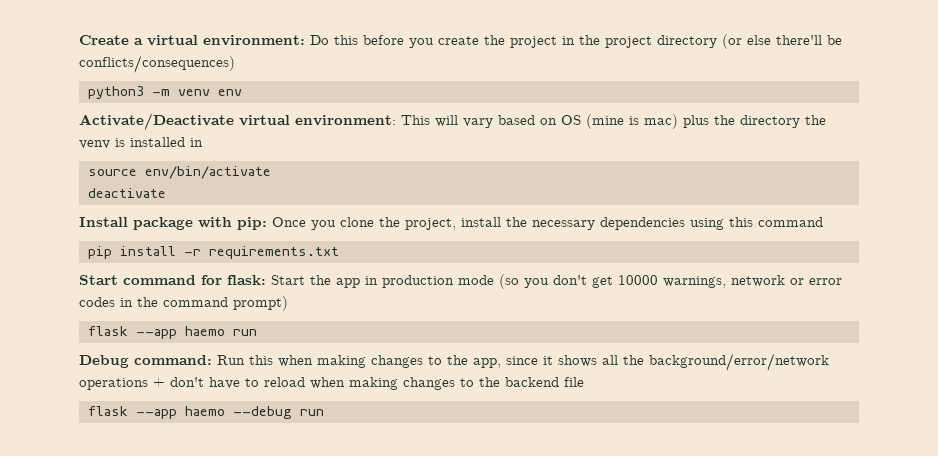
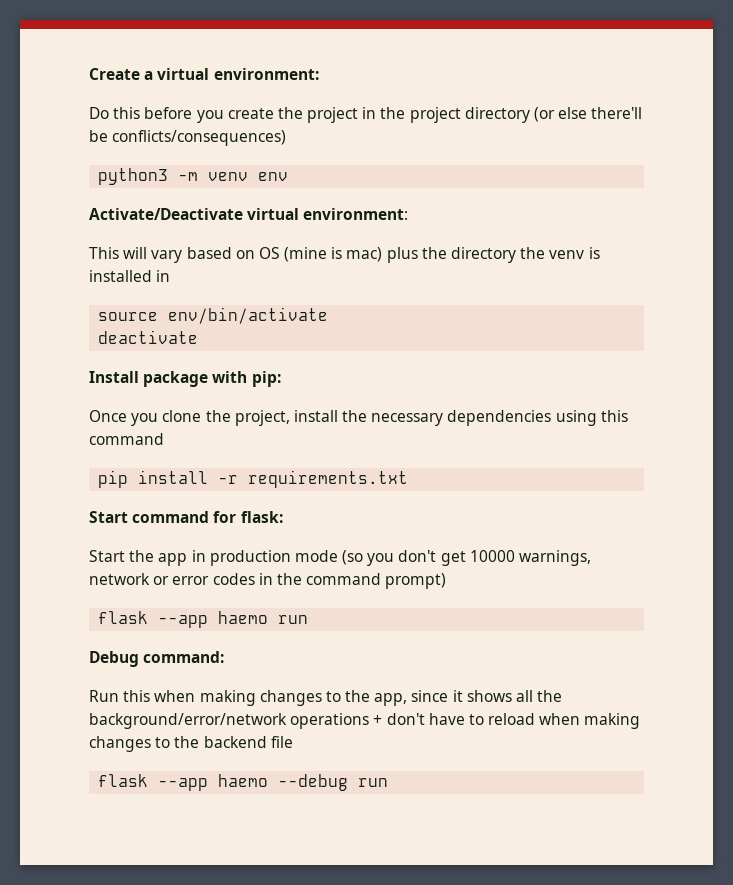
(305, 40) none -> (319, 74) //
(396, 120) none -> (409, 214) //
(267, 223) none -> (281, 379) //
(266, 280) none -> (283, 517) //
(212, 360) none -> (225, 657) //

